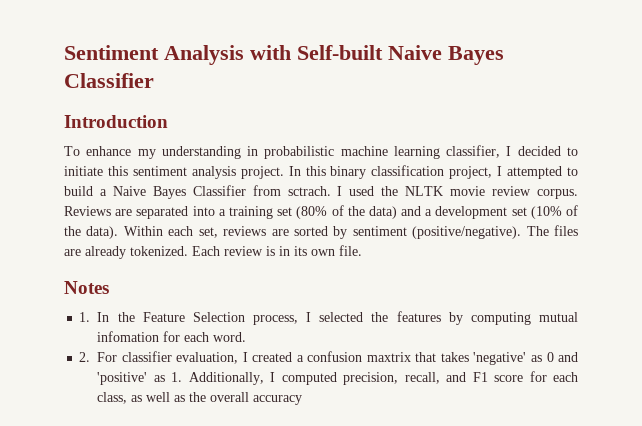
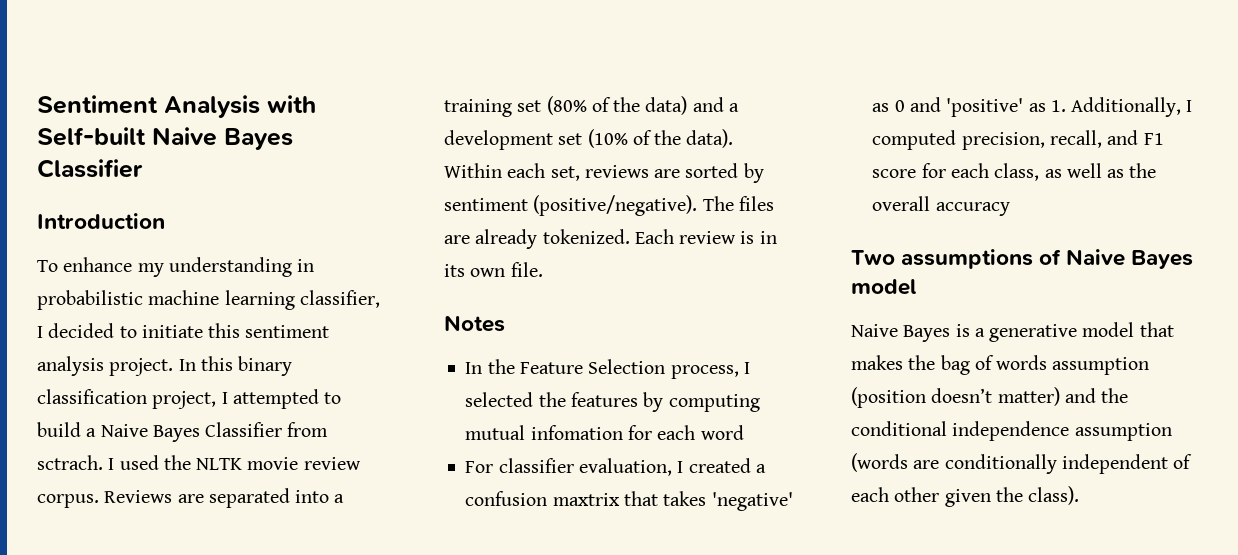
[79,312,91,322] 1. -> (505, 323) none
[213,332,247,342] [79,352,91,362] word. // 2. -> [700,425,744,440] word //
(303, 400) none -> [851,249,1194,269] [851,279,916,295] [851,322,1174,342] [851,355,1150,375] [851,387,1129,408] [851,421,1172,441] [851,453,1193,474] [851,486,1080,507] // Two assumptions of Naive Bayes model // Naive Bayes is a generative model that makes the bag of words assumption (position doesn’t matter) and the conditional independence assumption (words are conditionally independent of each other given the class).

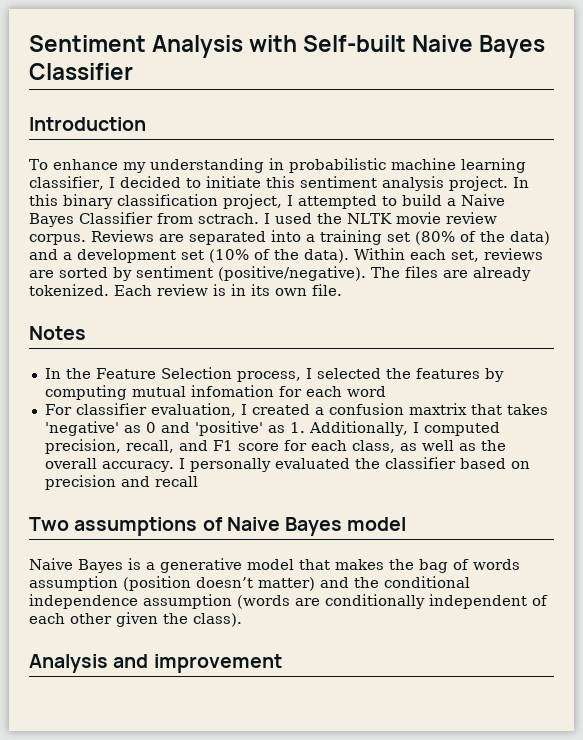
[935,202,1010,216] accuracy -> [101,457,530,472] [44,475,198,490] accuracy. I personally evaluated the classifier based on precision and recall
(1080, 495) none -> [29,654,282,673] // Analysis and improvement

